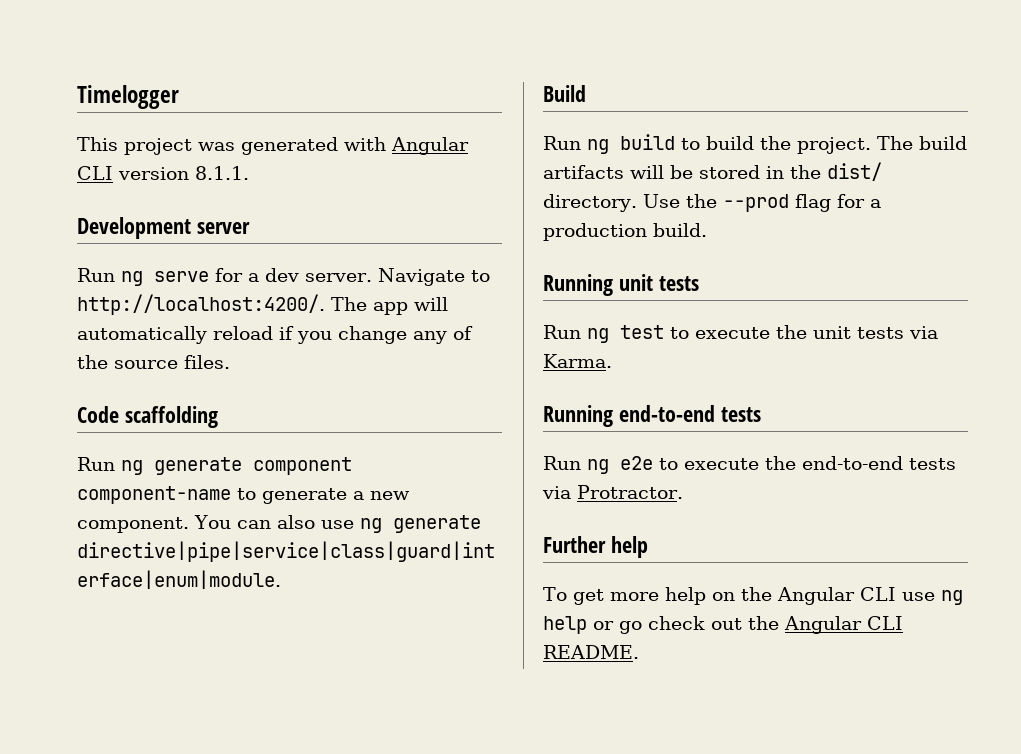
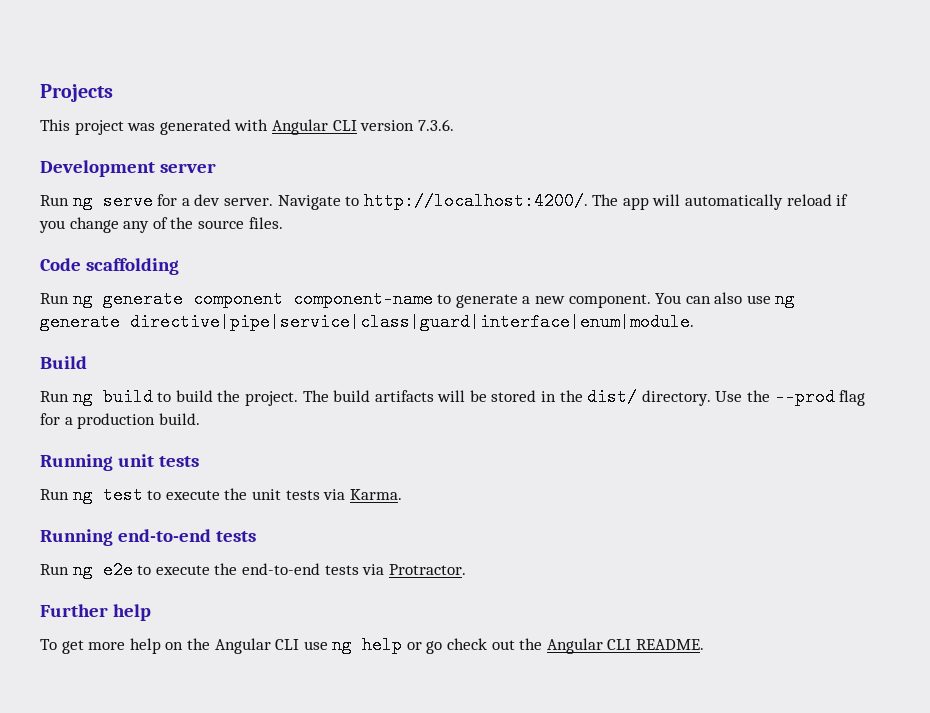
[77,85,179,109] Timelogger -> [40,84,113,102] Projects
[195,166,249,180] 8.1.1. -> [417,119,454,131] 7.3.6.

